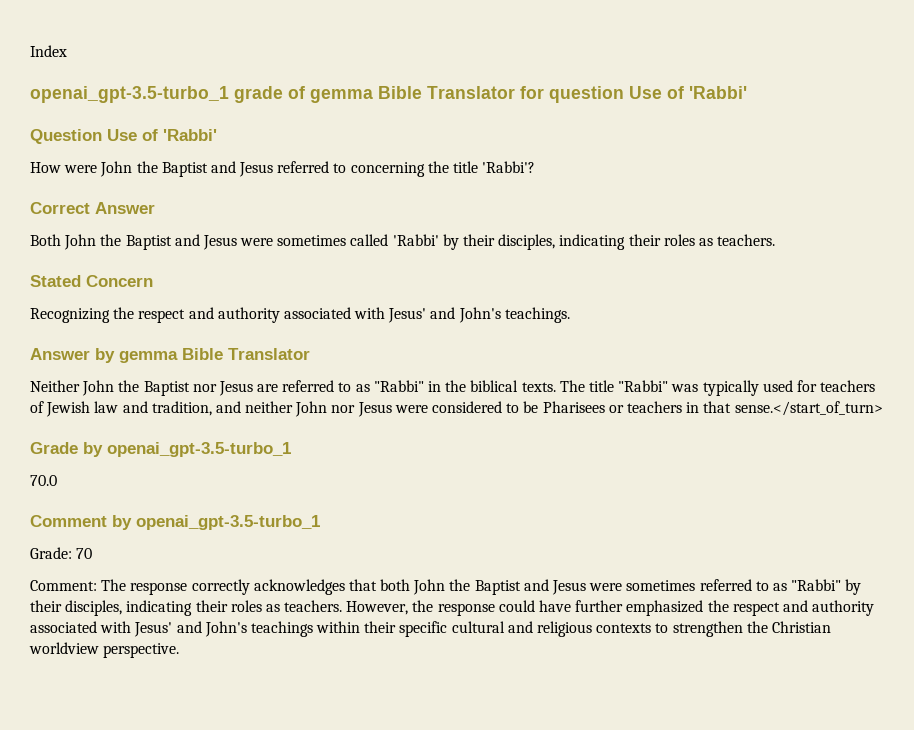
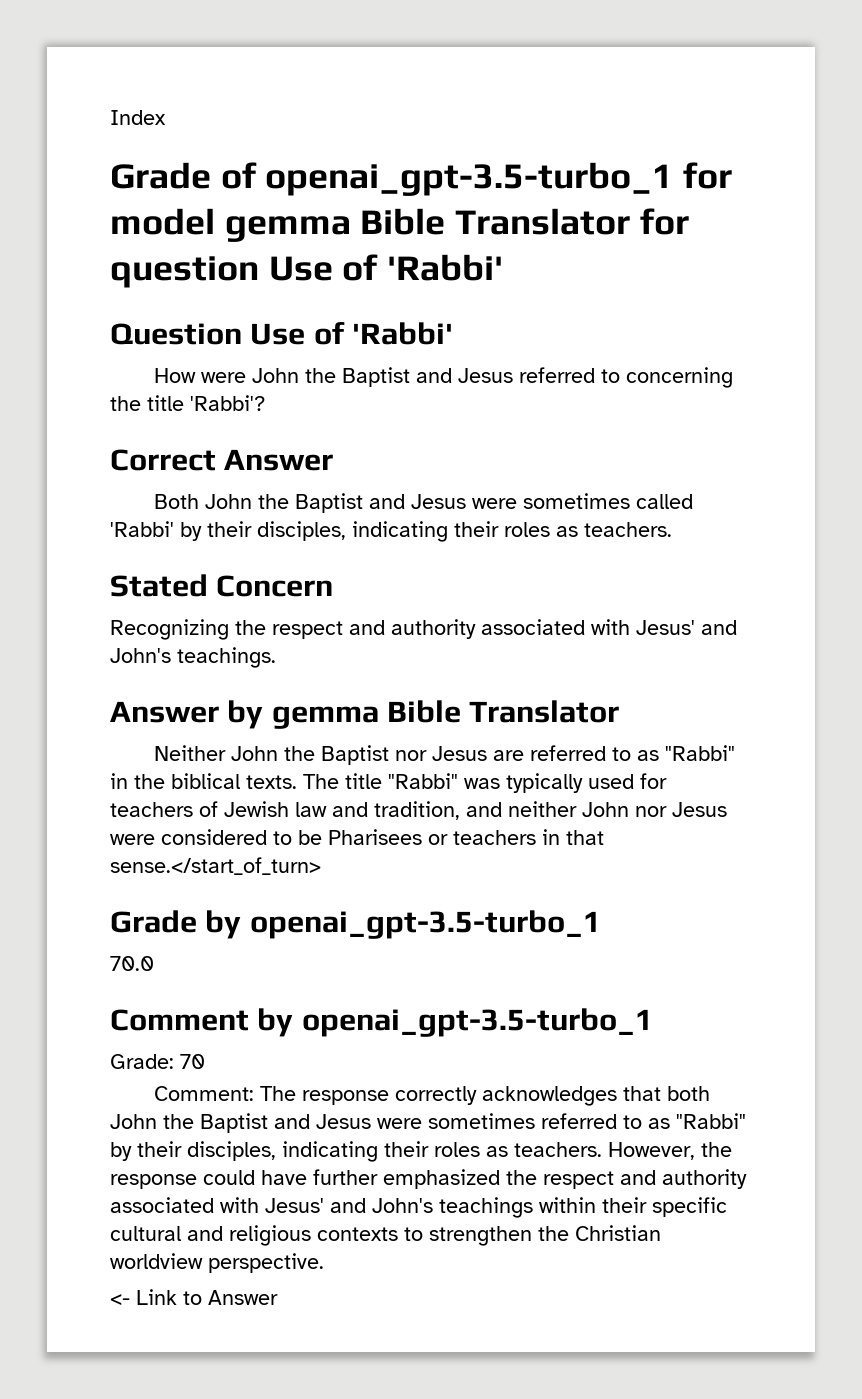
[30,86,305,103] openai_gpt-3.5-turbo_1 grade of -> [110,162,733,196] [110,208,215,235] Grade of openai_gpt-3.5-turbo_1 for model
(180, 650) none -> [110,1289,278,1305] // <- Link to Answer

